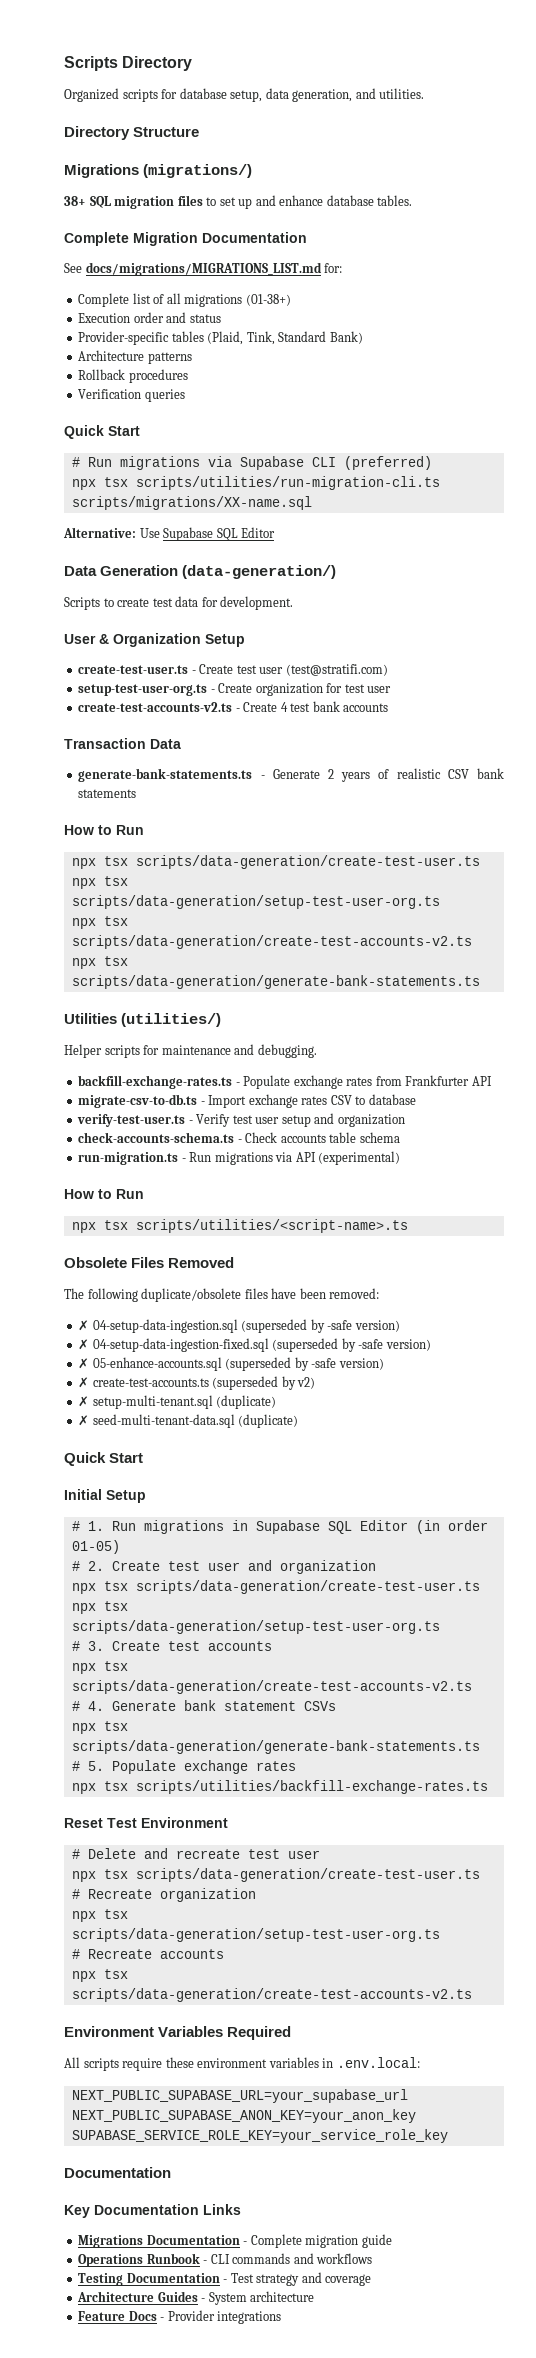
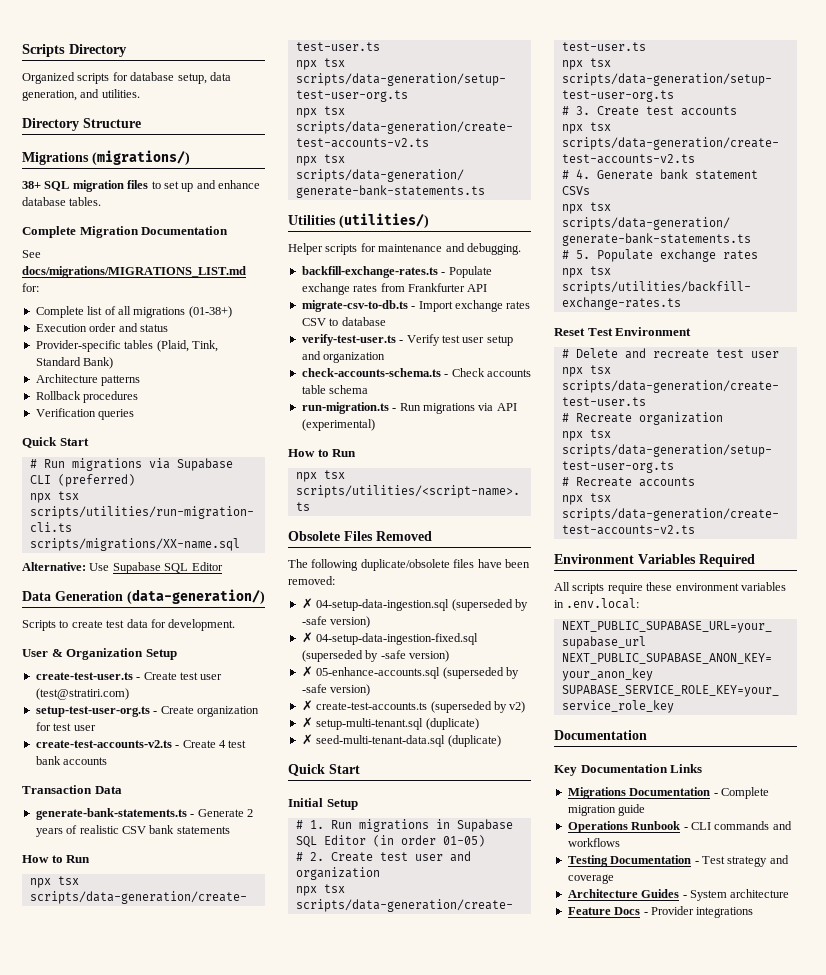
[285,664,388,676] (test@stratifi.com) -> [35,688,129,700] (test@stratiri.com)

